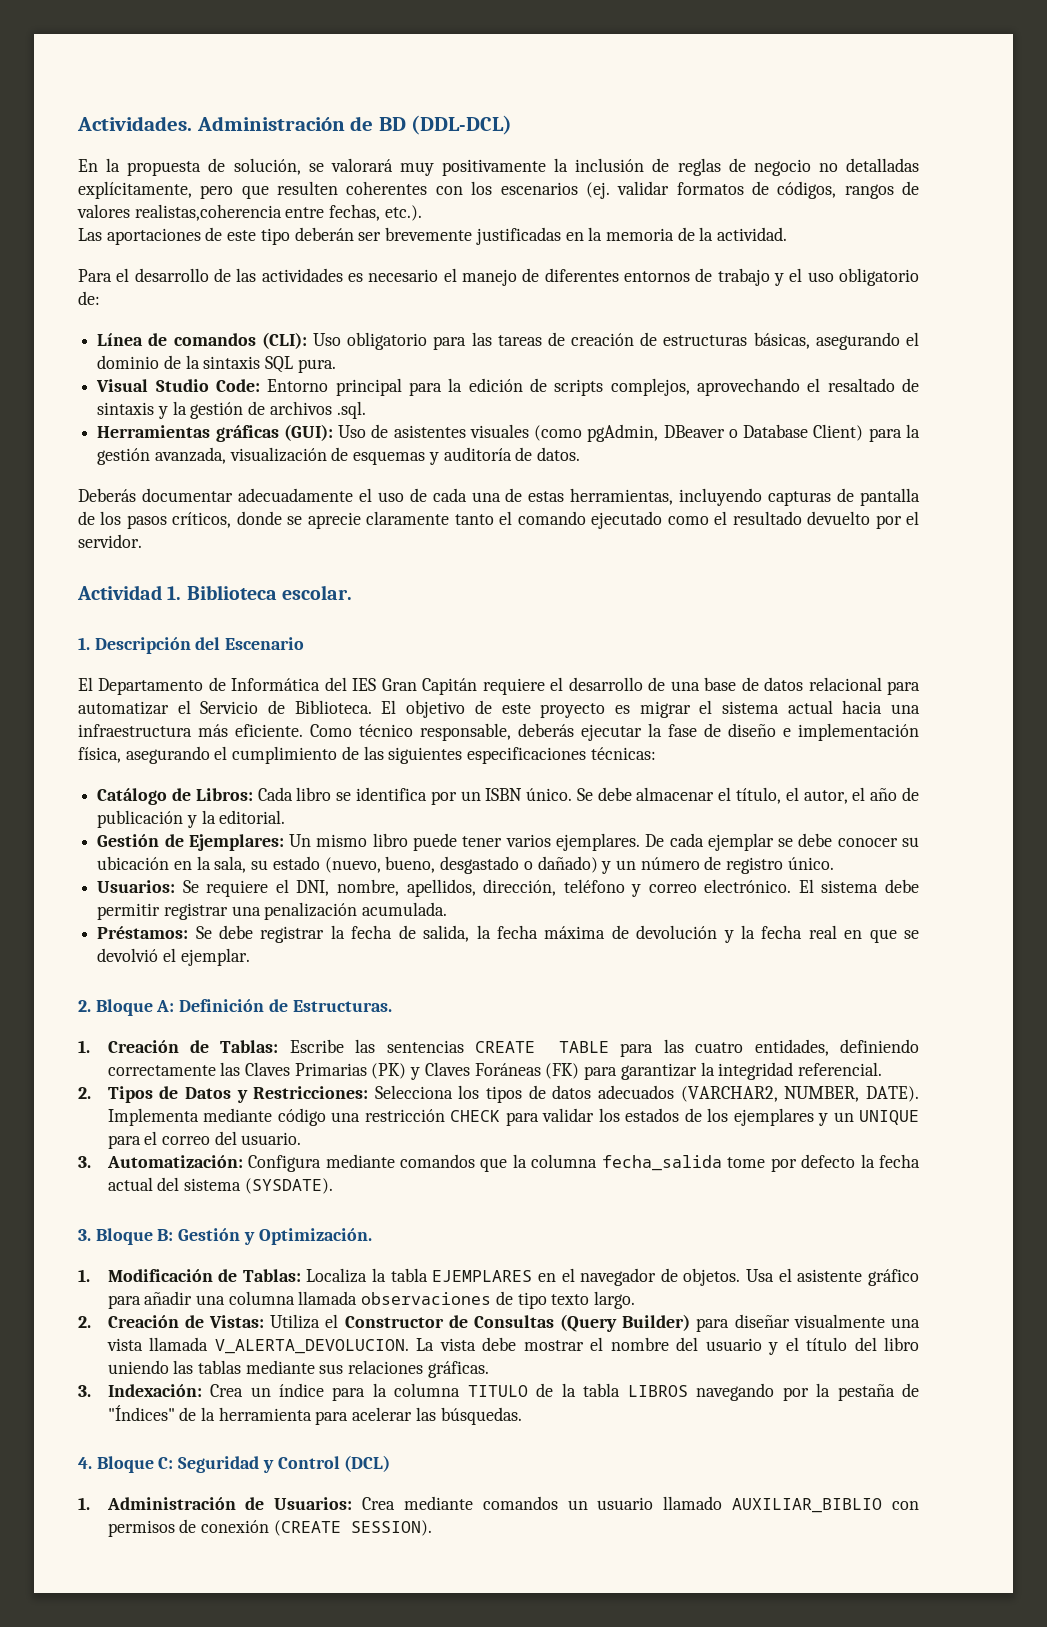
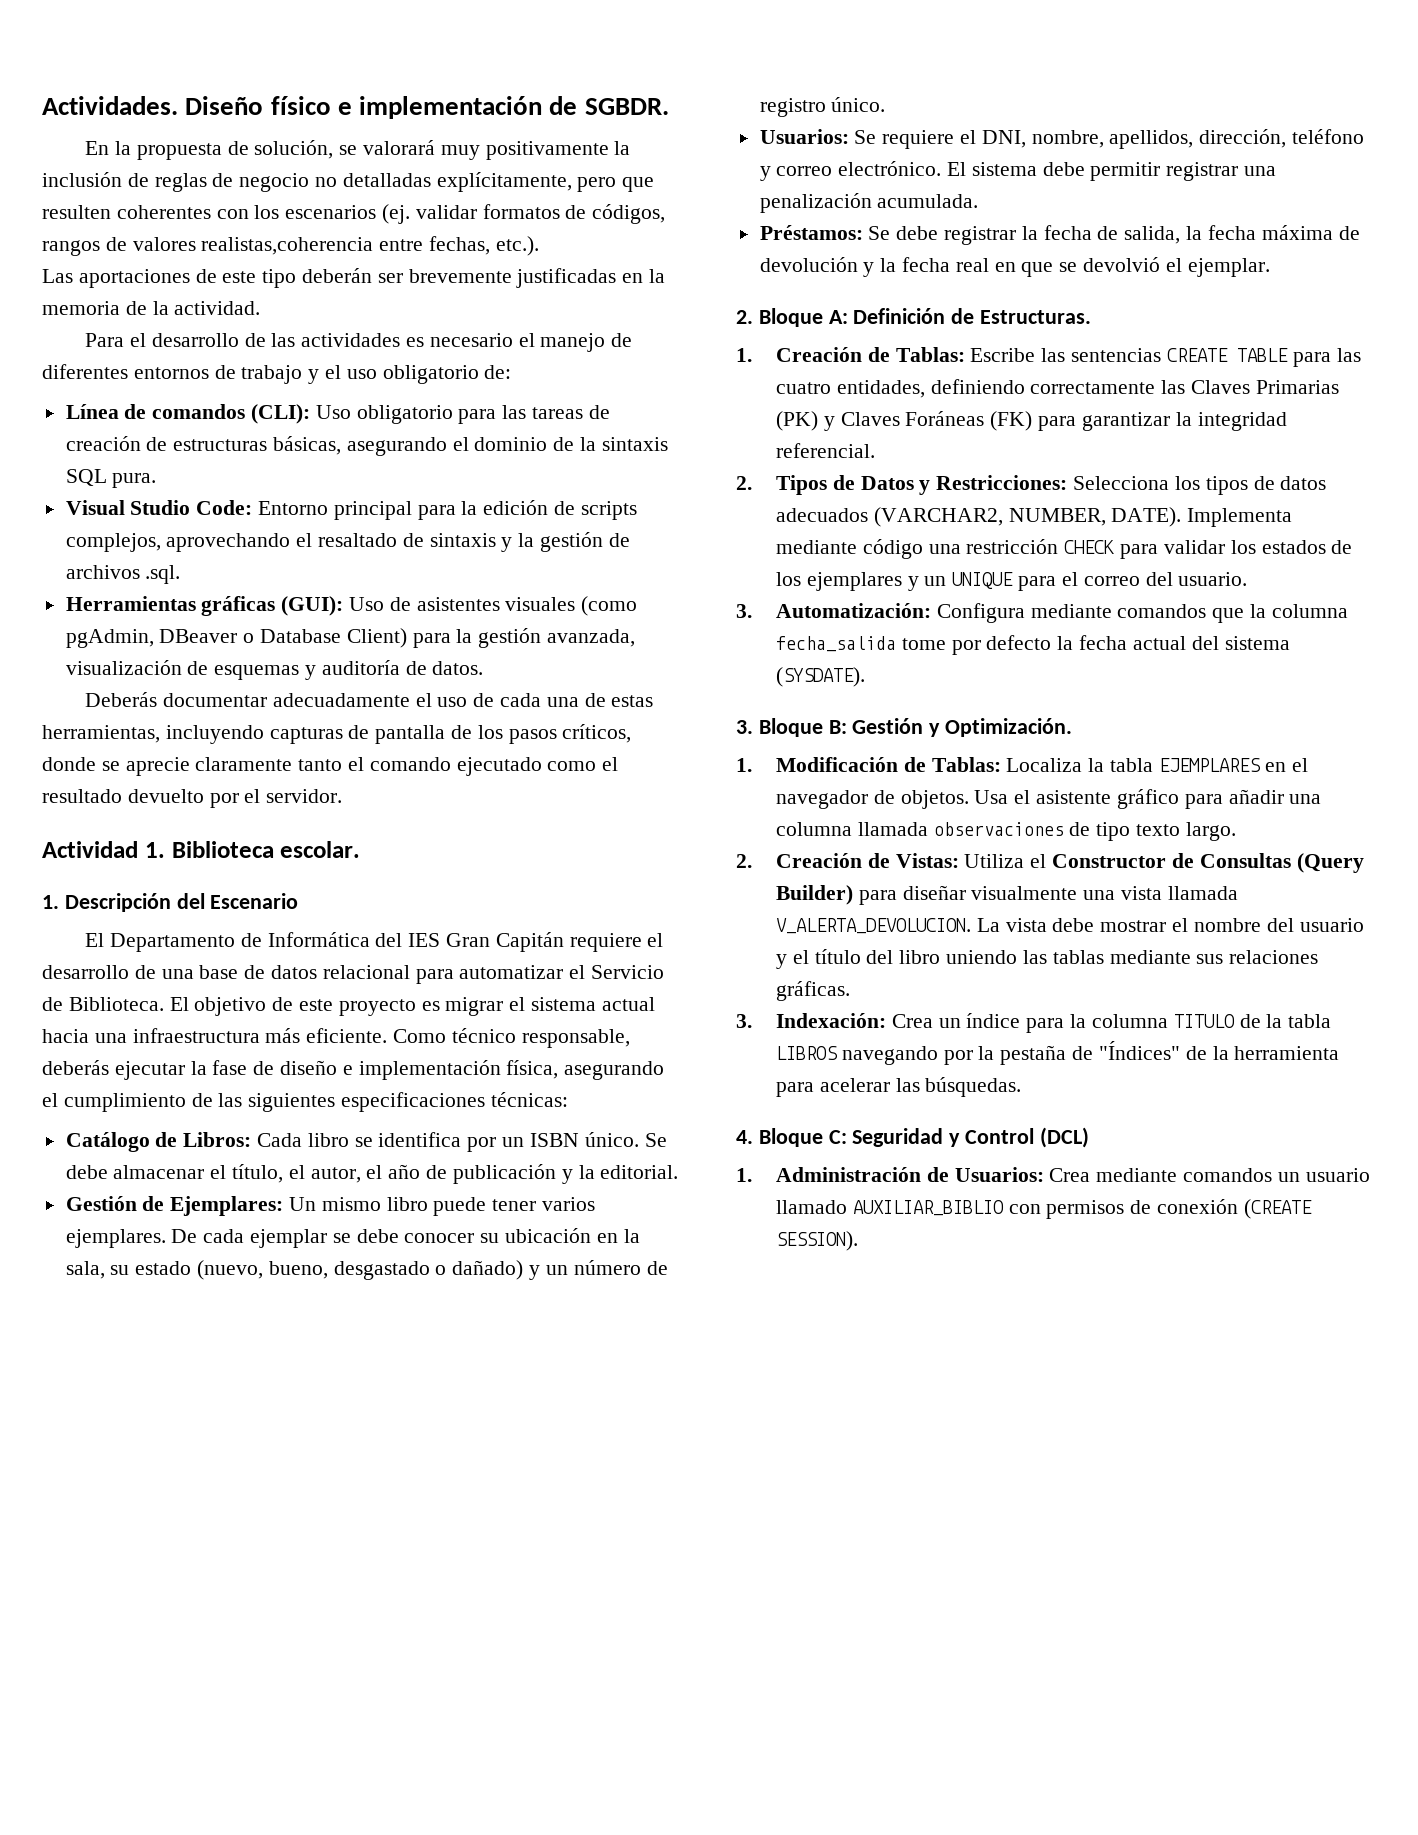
[196,115,513,135] Administración de BD (DDL-DCL) -> [185,96,669,119] Diseño físico e implementación de SGBDR.

